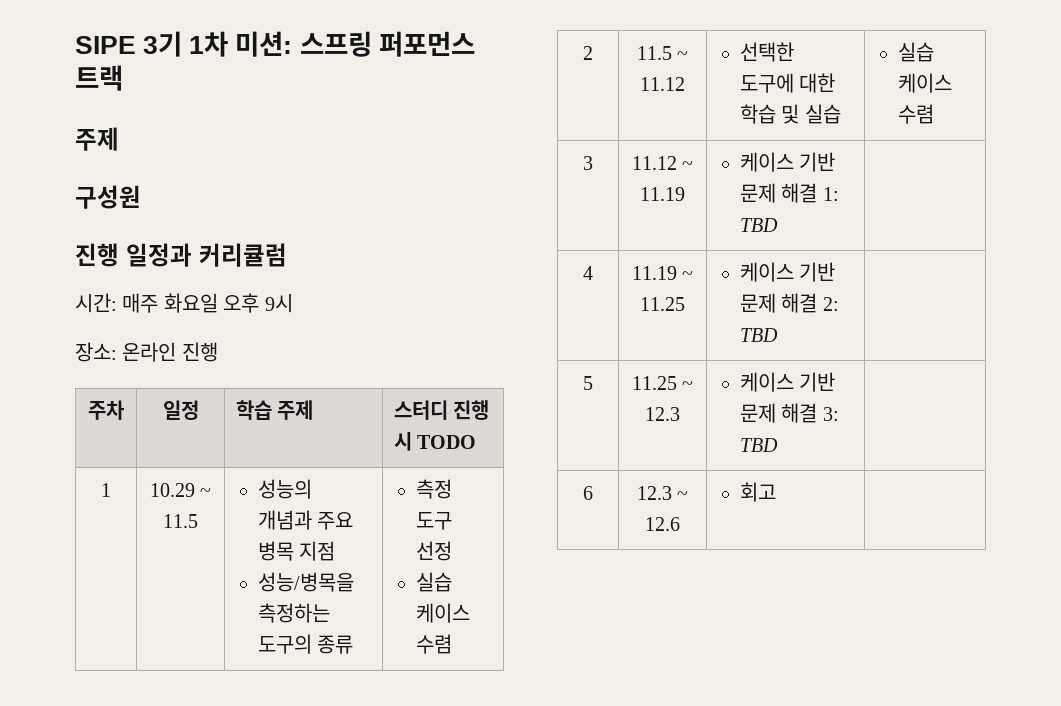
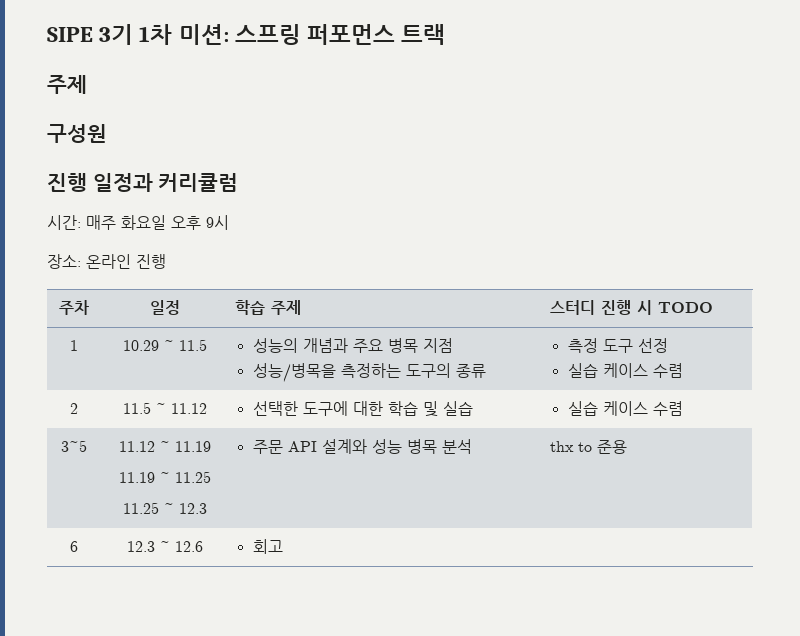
[583,156,593,170] 3 -> [61,440,87,452] 3~5
[740,152,836,172] [740,183,839,203] [740,218,779,232] [583,266,593,280] [631,266,694,280] [640,297,685,311] [740,262,836,282] [740,293,839,313] [740,328,779,342] [583,376,593,390] [631,376,694,390] [645,407,680,421] [740,372,836,392] [740,403,839,423] [740,438,779,452] | 케이스 기반 문제 해결 1: TBD | // 4 | 11.19 ~ 11.25 | 케이스 기반 문제 해결 2: TBD | // 5 | 11.25 ~ 12.3 | 케이스 기반 문제 해결 3: TBD | -> [118,471,211,483] [122,502,207,514] [252,439,472,454] [550,440,628,454] // 11.19 ~ 11.25 // 11.25 ~ 12.3 | 주문 API 설계와 성능 병목 분석 | thx to 준용

